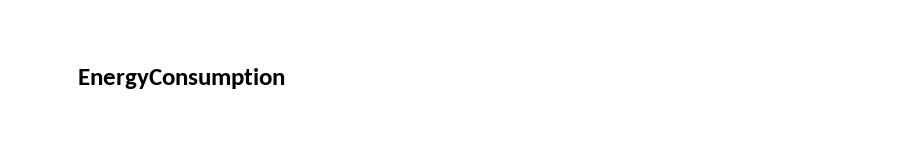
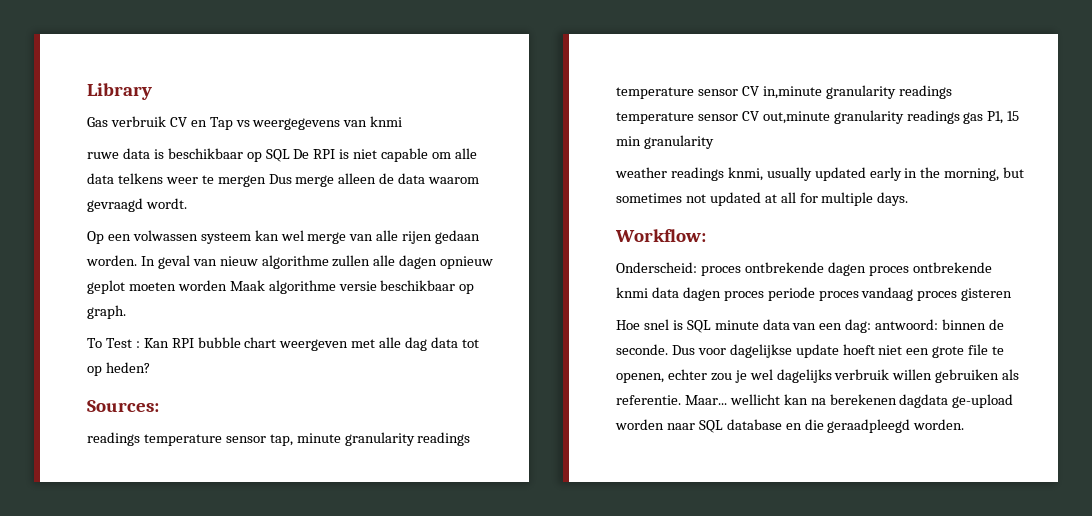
[78,68,285,89] EnergyConsumption -> [87,83,152,100] [87,116,403,130] [87,148,477,162] [87,173,480,187] [87,198,187,212] [87,230,481,244] [86,255,494,269] [87,280,475,294] [87,305,126,319] [87,337,479,351] [87,362,150,376] [87,400,159,412] [87,432,471,446] [616,85,952,99] [616,110,1020,124] [616,135,714,149] [615,167,1025,181] [616,192,909,206] [615,229,706,242] [616,262,992,276] [616,287,1013,301] [616,319,1005,333] [616,344,1005,358] [616,369,1020,383] [616,394,1014,408] [615,419,965,433] Library // Gas verbruik CV en Tap vs weergegevens van knmi // ruwe data is beschikbaar op SQL De RPI is niet capable om alle data telkens weer te mergen Dus merge alleen de data waarom gevraagd wordt. // Op een volwassen systeem kan wel merge van alle rijen gedaan worden. In geval van nieuw algorithme zullen alle dagen opnieuw geplot moeten worden Maak algorithme versie beschikbaar op graph. // To Test : Kan RPI bubble chart weergeven met alle dag data tot op heden? // Sources: // readings temperature sensor tap, minute granularity readings temperature sensor CV in,minute granularity readings temperature sensor CV out,minute granularity readings gas P1, 15 min granularity // weather readings knmi, usually updated early in the morning, but sometimes not updated at all for multiple days. // Workflow: // Onderscheid: proces ontbrekende dagen proces ontbrekende knmi data dagen proces periode proces vandaag proces gisteren // Hoe snel is SQL minute data van een dag: antwoord: binnen de seconde. Dus voor dagelijkse update hoeft niet een grote file te openen, echter zou je wel dagelijks verbruik willen gebruiken als referentie. Maar... wellicht kan na berekenen dagdata ge-upload worden naar SQL database en die geraadpleegd worden.

